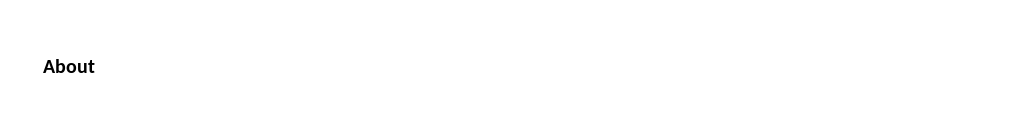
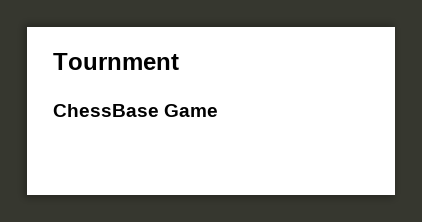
[43,59,95,73] About -> [53,53,179,70] [53,104,219,117] Tournment // ChessBase Game

